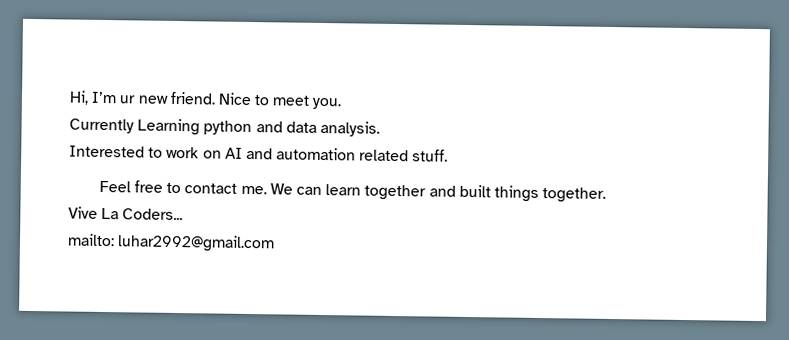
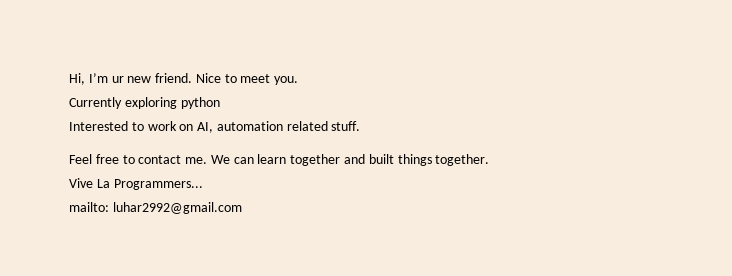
[137,118,201,136] Learning -> [124,97,177,109] exploring
[255,120,380,137] and data analysis. -> (220, 103) none
[224,147,273,160] AI and -> [197,122,214,133] AI,
[122,208,184,221] Coders... -> [113,179,203,190] Programmers...

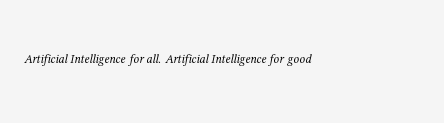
[69,73,299,85] [69,97,220,109] [69,121,361,133] [69,154,490,166] [69,178,203,190] [69,202,242,214] Hi, I’m ur new friend. Nice to meet you. // Currently exploring python // Interested to work on AI, automation related stuff. // Feel free to contact me. We can learn together and built things together. // Vive La Programmers... // mailto: luhar2992@gmail.com -> [24,54,312,66] Artificial Intelligence for all. Artificial Intelligence for good

